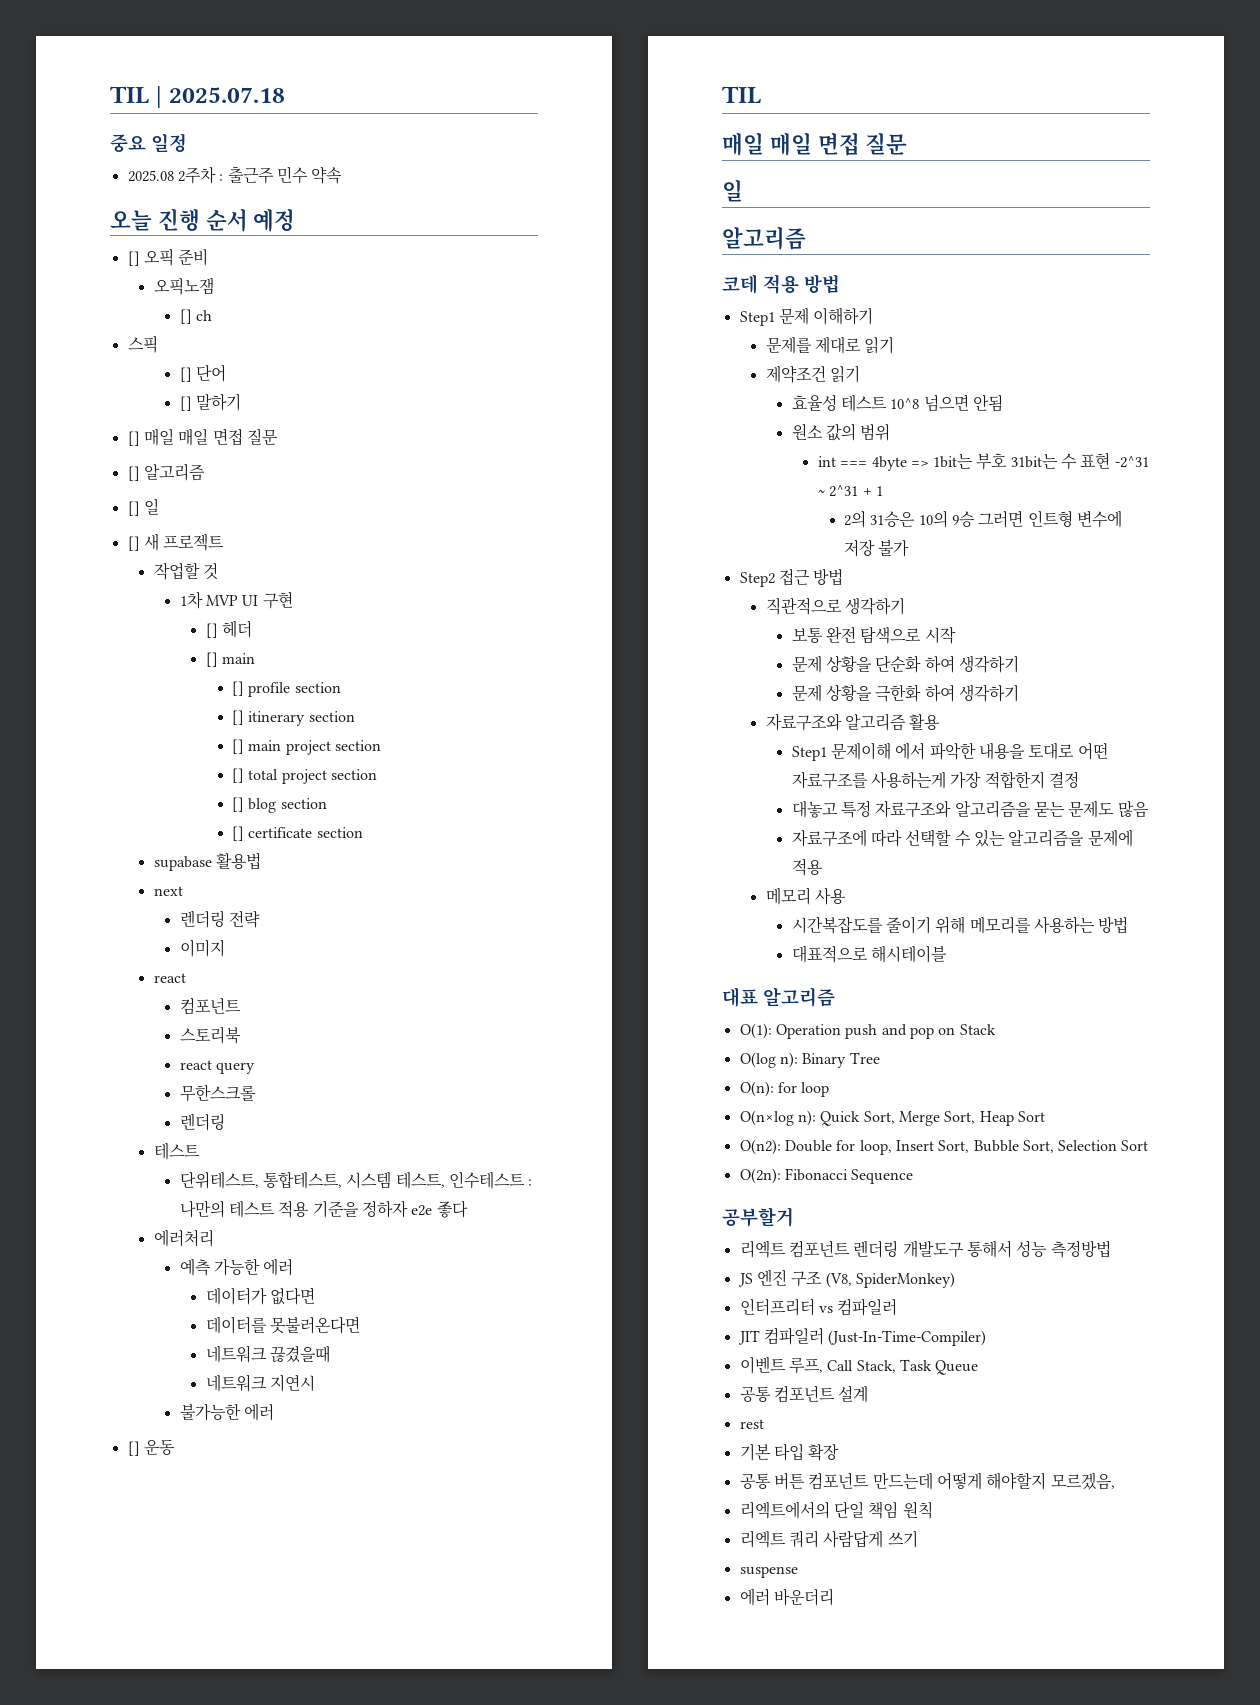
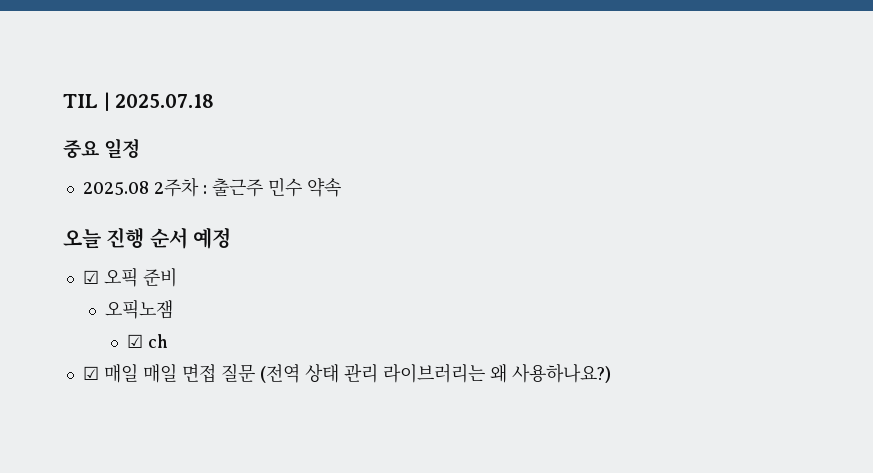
[127,251,140,266] [] -> [82,270,99,284] ☑
[179,309,192,324] [] -> [127,334,144,348] ☑
[127,335,158,353] [179,364,227,382] [179,393,242,411] [127,428,278,446] [127,463,205,481] [127,499,159,516] [127,533,225,551] [153,562,219,580] [179,591,293,609] [205,620,253,638] [205,652,256,667] [231,681,341,697] [231,710,355,726] [231,739,381,755] [231,768,377,784] [231,797,327,813] [231,826,363,841] [153,852,262,871] [153,886,183,896] [179,910,261,928] [179,939,225,957] [153,973,186,983] [179,997,241,1015] [179,1026,241,1044] [179,1060,256,1074] [179,1084,256,1102] [179,1113,225,1131] [153,1142,200,1160] [179,1171,533,1189] [179,1200,468,1218] [153,1229,214,1247] [179,1258,294,1276] [205,1287,316,1305] [205,1316,361,1334] [205,1345,331,1363] [205,1374,316,1392] [179,1403,275,1421] [127,1440,175,1456] [722,86,761,104] [722,133,908,156] [722,180,743,202] [722,227,806,250] [722,274,840,294] [739,307,874,326] [765,336,895,354] [765,365,861,383] [791,394,1004,412] [791,423,891,441] [817,452,1149,471] [817,485,883,497] [843,510,1122,528] [843,539,910,557] [739,568,844,587] [765,597,906,615] [791,626,956,644] [791,655,1020,673] [791,684,1020,702] [765,713,941,731] [791,742,1108,761] [791,771,1080,789] [791,800,1149,818] [791,829,1133,847] [791,858,823,876] [765,887,847,905] [791,916,1129,934] [791,945,948,963] [722,987,835,1007] [739,1023,996,1039] [739,1052,880,1068] [739,1081,830,1097] [739,1110,1045,1126] [739,1139,1149,1155] [739,1168,914,1184] [722,1207,794,1227] [739,1240,1111,1258] [737,1269,955,1288] [739,1298,898,1316] [737,1327,987,1346] [739,1356,979,1375] [739,1385,869,1403] [739,1419,764,1429] [739,1443,840,1461] [739,1472,1115,1490] [739,1501,933,1519] [739,1530,918,1548] [739,1566,798,1578] [739,1588,834,1606] 스픽 // [] 단어 // [] 말하기 // [] 매일 매일 면접 질문 // [] 알고리즘 // [] 일 // [] 새 프로젝트 // 작업할 것 // 1차 MVP UI 구현 // [] 헤더 // [] main // [] profile section // [] itinerary section // [] main project section // [] total project section // [] blog section // [] certificate section // supabase 활용법 // next // 렌더링 전략 // 이미지 // react // 컴포넌트 // 스토리북 // react query // 무한스크롤 // 렌더링 // 테스트 // 단위테스트, 통합테스트, 시스템 테스트, 인수테스트 : 나만의 테스트 적용 기준을 정하자 e2e 좋다 // 에러처리 // 예측 가능한 에러 // 데이터가 없다면 // 데이터를 못불러온다면 // 네트워크 끊겼을때 // 네트워크 지연시 // 불가능한 에러 // [] 운동 // TIL // 매일 매일 면접 질문 // 일 // 알고리즘 // 코테 적용 방법 // Step1 문제 이해하기 // 문제를 제대로 읽기 // 제약조건 읽기 // 효율성 테스트 10^8 넘으면 안됨 // 원소 값의 범위 // int === 4byte => 1bit는 부호 31bit는 수 표현 -2^31 ~ 2^31 + 1 // 2의 31승은 10의 9승 그러면 인트형 변수에 저장 불가 // Step2 접근 방법 // 직관적으로 생각하기 // 보통 완전 탐색으로 시작 // 문제 상황을 단순화 하여 생각하기 // 문제 상황을 극한화 하여 생각하기 // 자료구조와 알고리즘 활용 // Step1 문제이해 에서 파악한 내용을 토대로 어떤 자료구조를 사용하는게 가장 적합한지 결정 // 대놓고 특정 자료구조와 알고리즘을 묻는 문제도 많음 // 자료구조에 따라 선택할 수 있는 알고리즘을 문제에 적용 // 메모리 사용 // 시간복잡도를 줄이기 위해 메모리를 사용하는 방법 // 대표적으로 해시테이블 // 대표 알고리즘 // O(1): Operation push and pop on Stack // O(log n): Binary Tree // O(n): for loop // O(n×log n): Quick Sort, Merge Sort, Heap Sort // O(n2): Double for loop, Insert Sort, Bubble Sort, Selection Sort // O(2n): Fibonacci Sequence // 공부할거 // 리엑트 컴포넌트 렌더링 개발도구 통해서 성능 측정방법 // JS 엔진 구조 (V8, SpiderMonkey) // 인터프리터 vs 컴파일러 // JIT 컴파일러 (Just-In-Time-Compiler) // 이벤트 루프, Call Stack, Task Queue // 공통 컴포넌트 설계 // rest // 기본 타입 확장 // 공통 버튼 컴포넌트 만드는데 어떻게 해야할지 모르겠음, // 리엑트에서의 단일 책임 원칙 // 리엑트 쿼리 사람답게 쓰기 // suspense // 에러 바운더리 -> [82,364,611,383] ☑ 매일 매일 면접 질문 (전역 상태 관리 라이브러리는 왜 사용하나요?)

